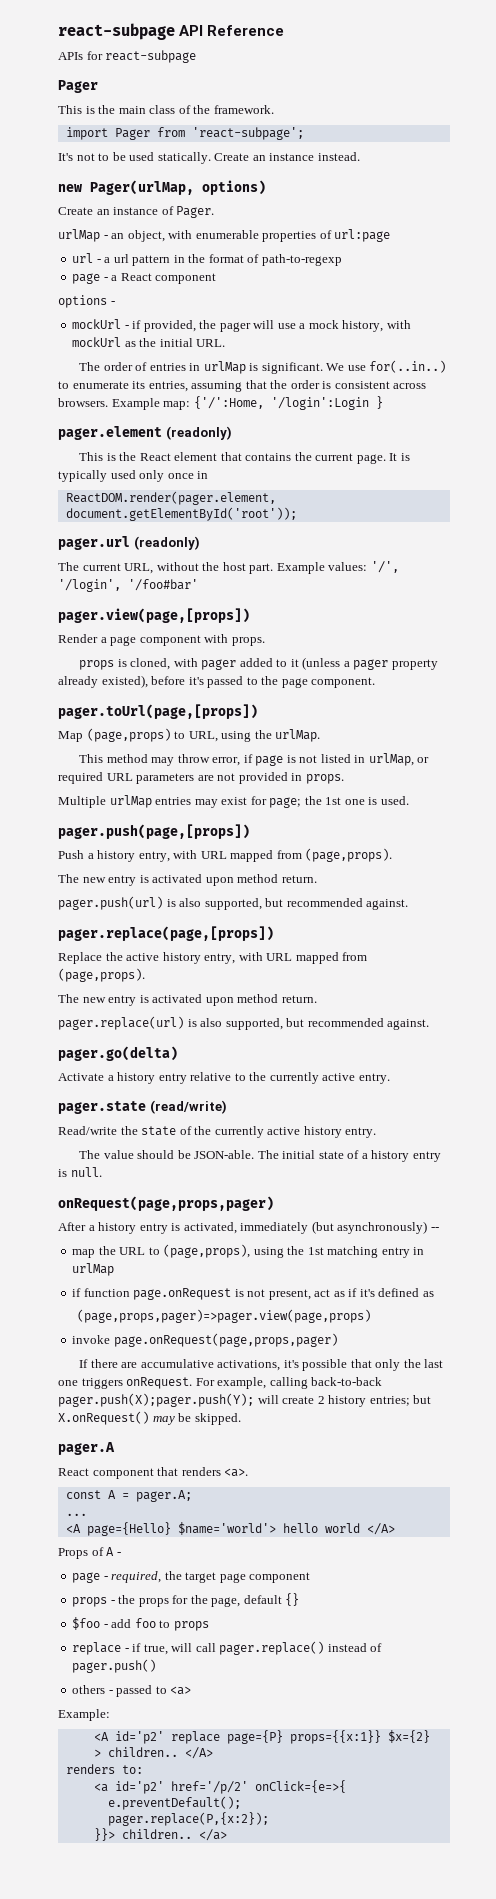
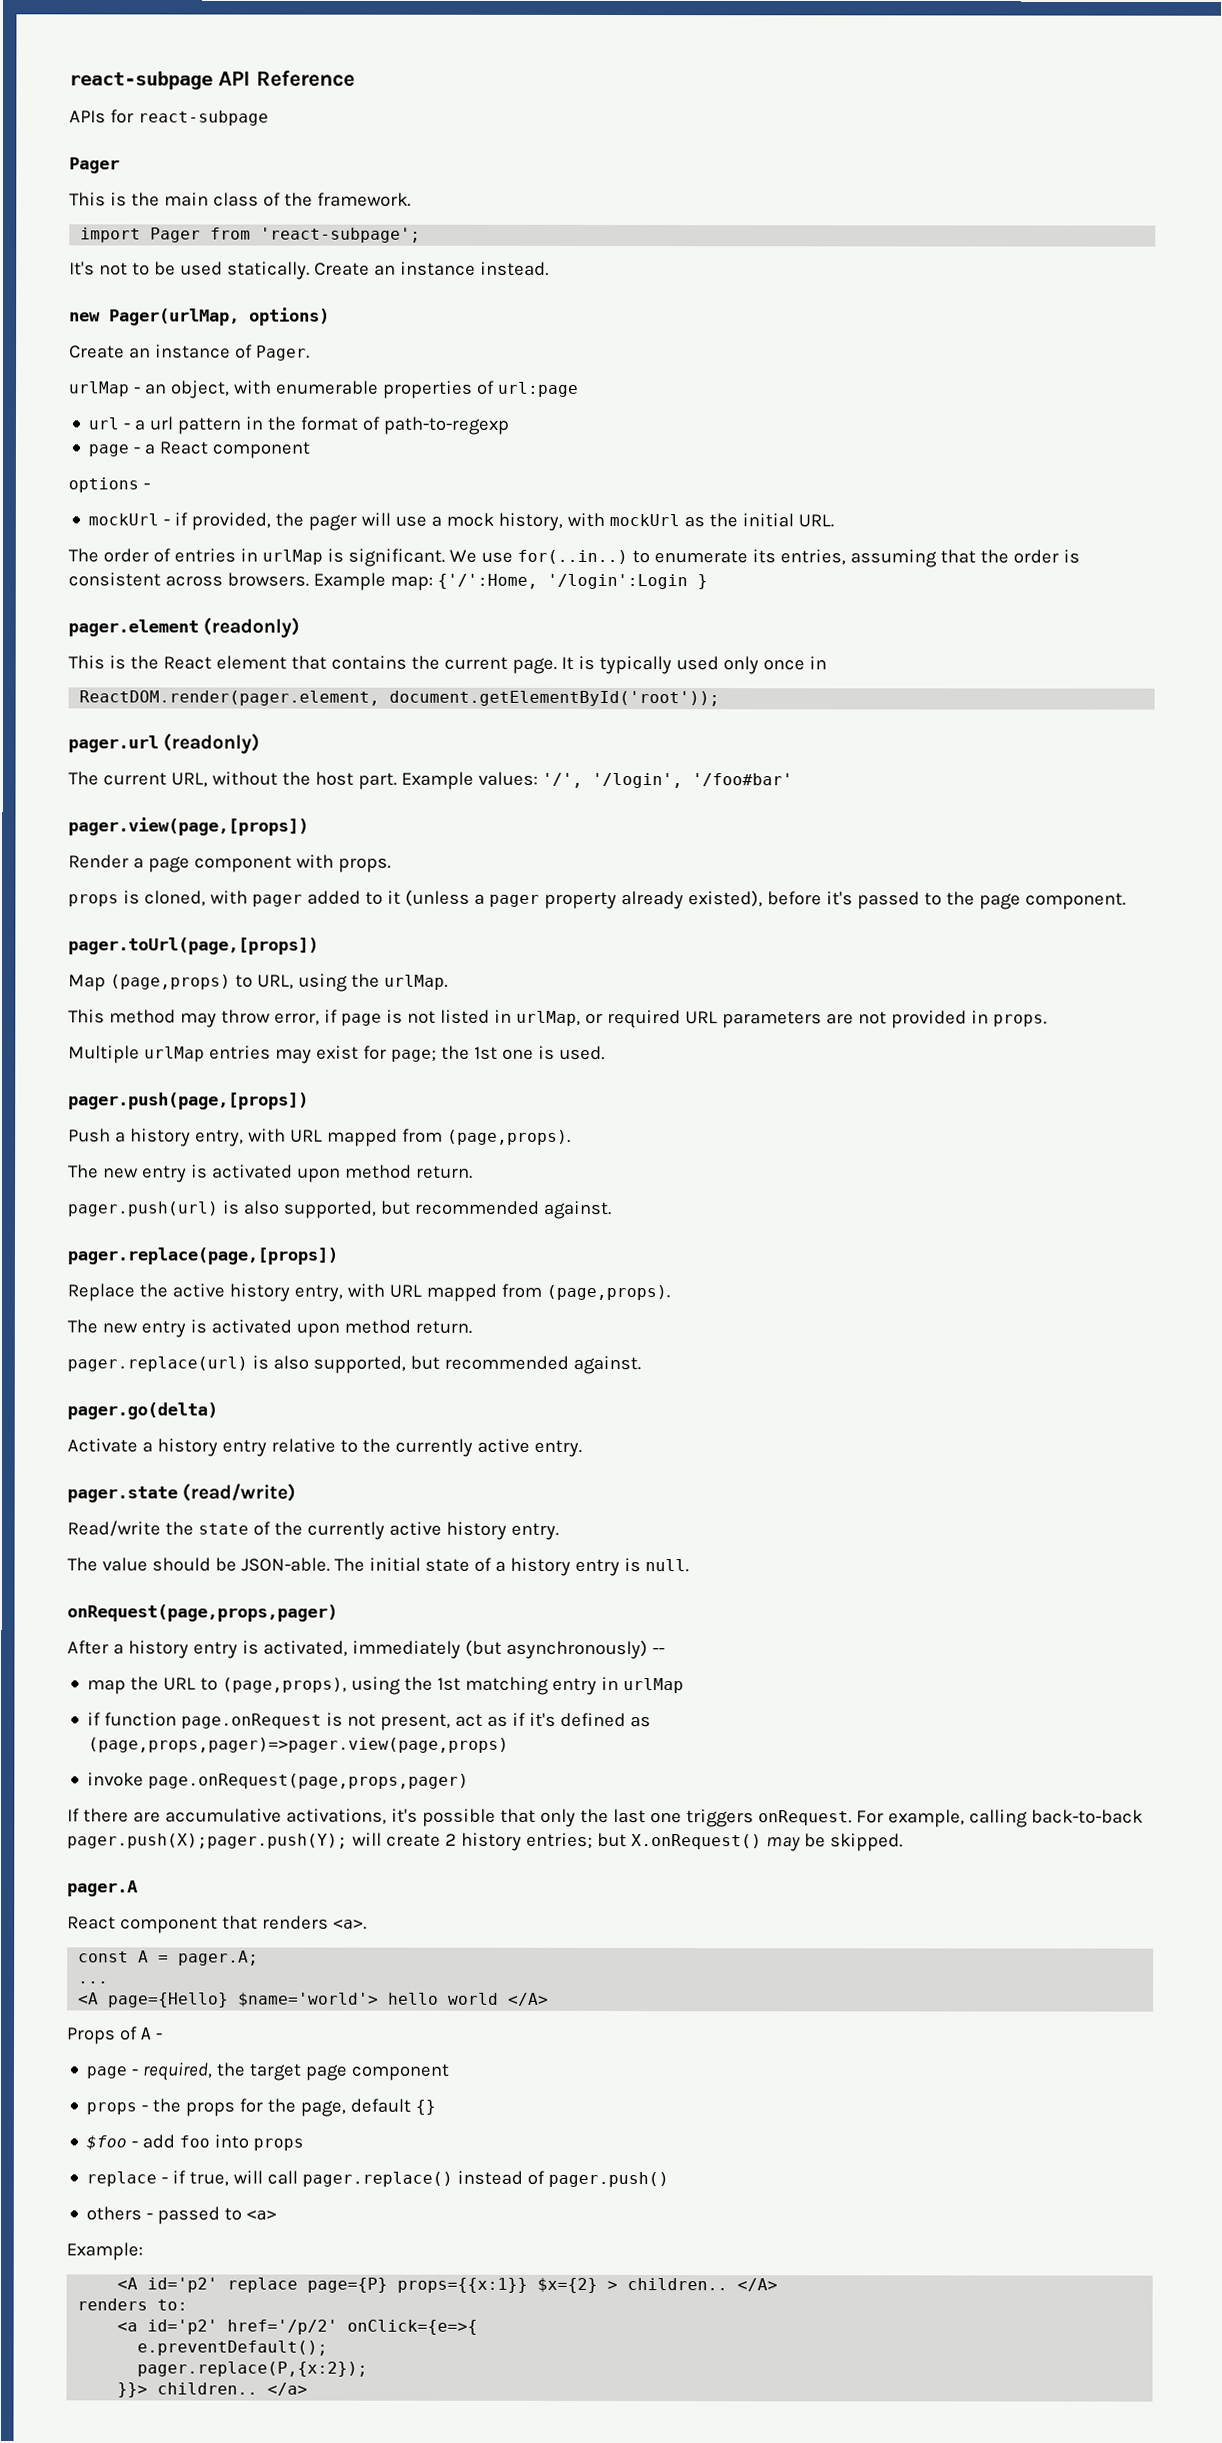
[159,1620,171,1628] to -> [214,2134,250,2149] into

